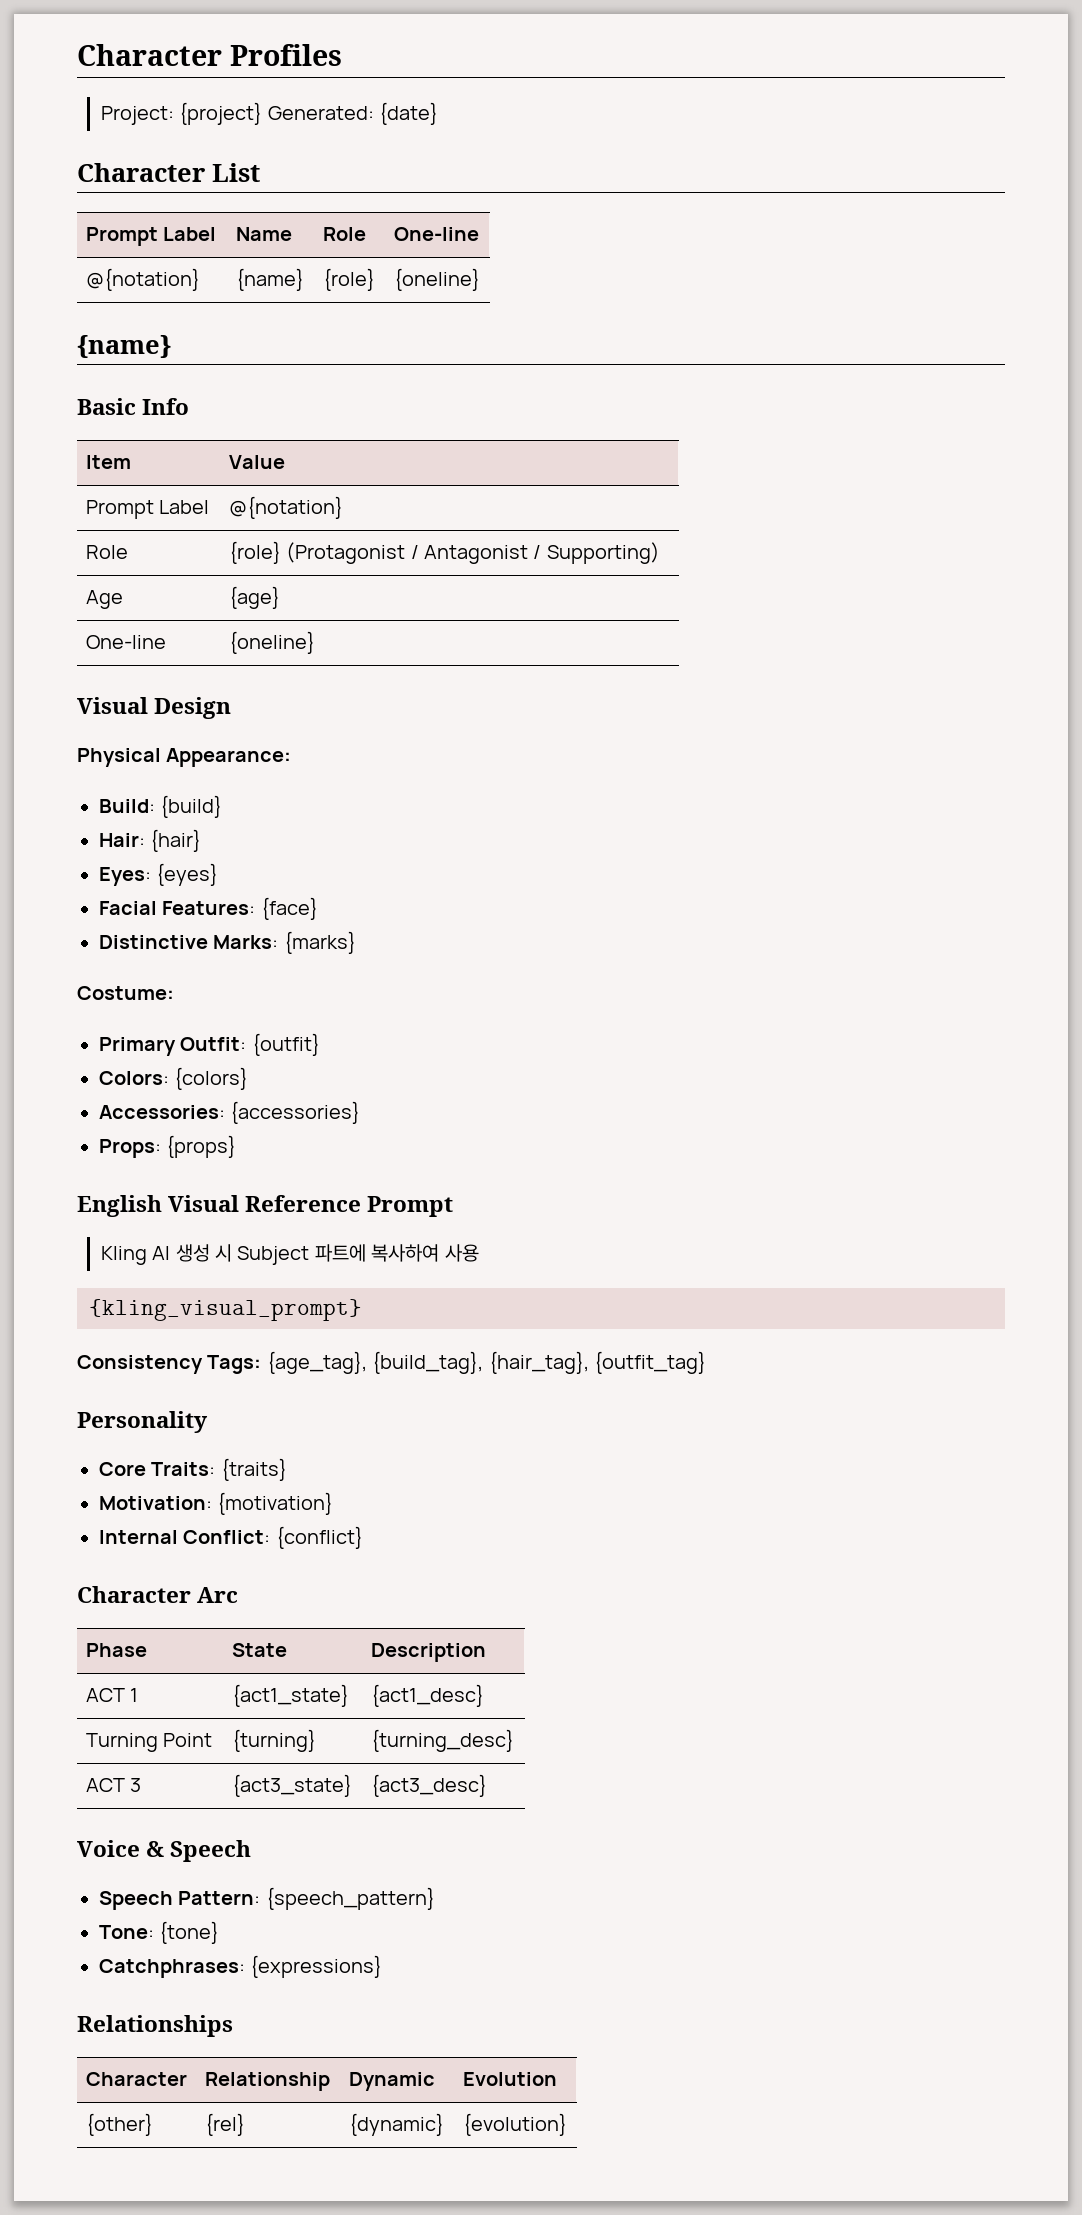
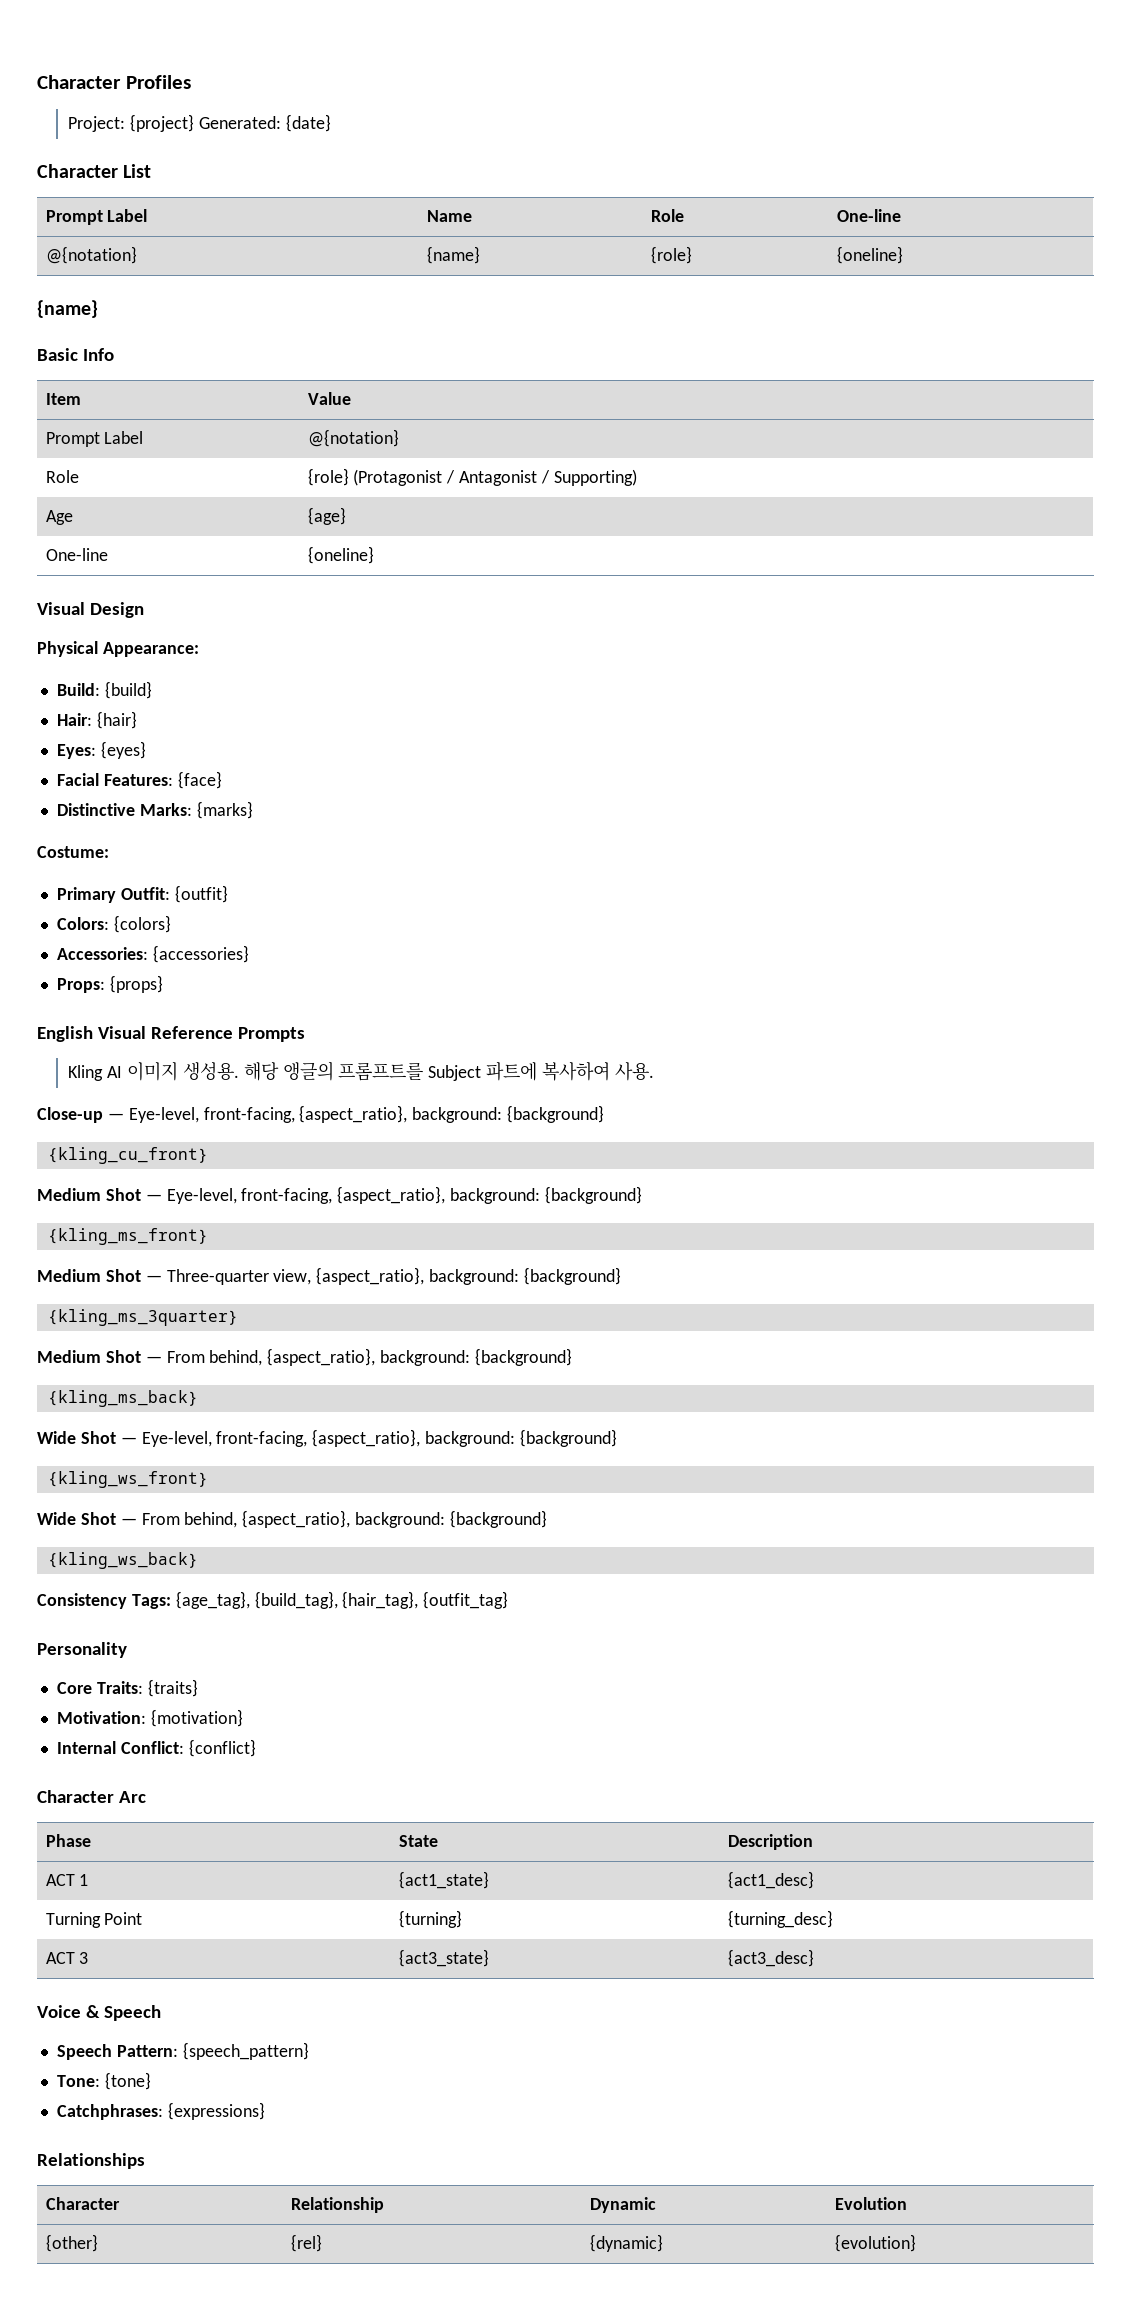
[367,1196,454,1217] Prompt -> [238,1027,306,1042] Prompts
[175,1244,479,1265] [89,1299,362,1321] 생성 시 Subject 파트에 복사하여 사용 // {kling_visual_prompt} -> [126,1061,654,1081] [37,1105,605,1123] [47,1147,208,1164] [37,1186,643,1204] [47,1228,208,1245] [37,1267,622,1285] [47,1309,238,1326] [37,1348,573,1366] [47,1390,198,1407] [37,1429,618,1447] [47,1471,208,1488] [37,1510,548,1528] [47,1552,198,1569] 이미지 생성용. 해당 앵글의 프롬프트를 Subject 파트에 복사하여 사용. // Close-up — Eye-level, front-facing, {aspect_ratio}, background: {background} // {kling_cu_front} // Medium Shot — Eye-level, front-facing, {aspect_ratio}, background: {background} // {kling_ms_front} // Medium Shot — Three-quarter view, {aspect_ratio}, background: {background} // {kling_ms_3quarter} // Medium Shot — From behind, {aspect_ratio}, background: {background} // {kling_ms_back} // Wide Shot — Eye-level, front-facing, {aspect_ratio}, background: {background} // {kling_ws_front} // Wide Shot — From behind, {aspect_ratio}, background: {background} // {kling_ws_back}

